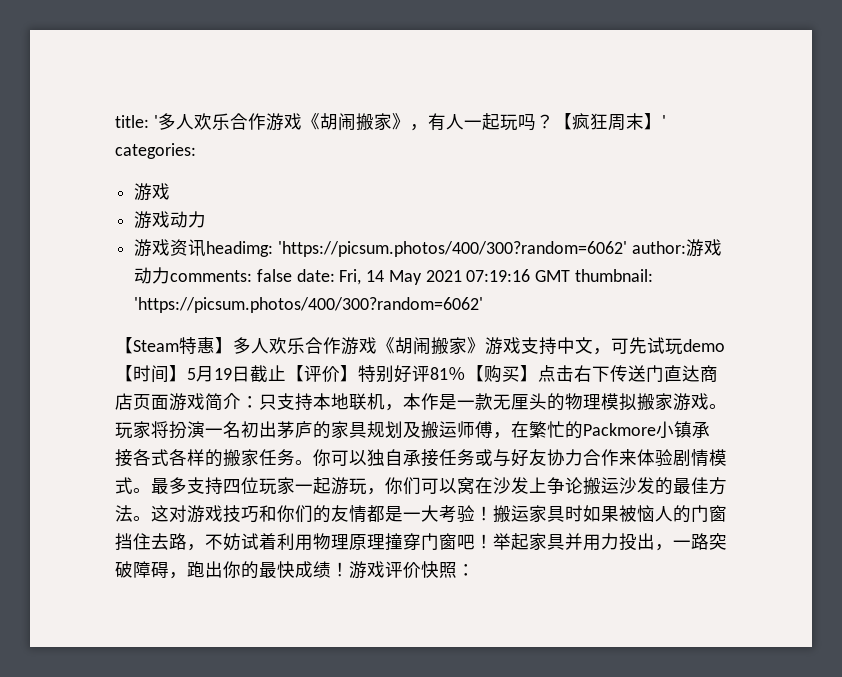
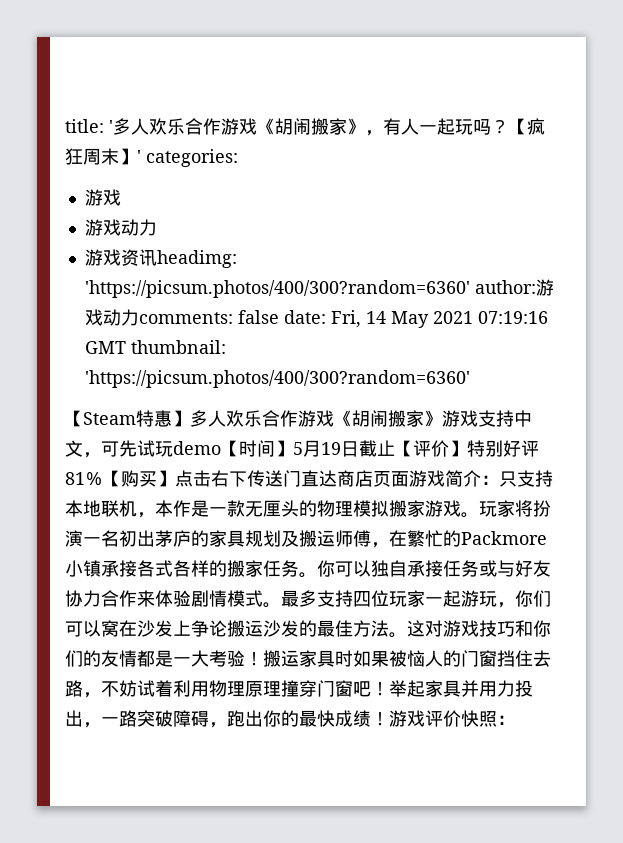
[277,241,627,257] 'https://picsum.photos/400/300?random=6062' -> [84,280,470,298] 'https://picsum.photos/400/300?random=6360'
[134,297,484,313] 'https://picsum.photos/400/300?random=6062' -> [84,370,470,388] 'https://picsum.photos/400/300?random=6360'

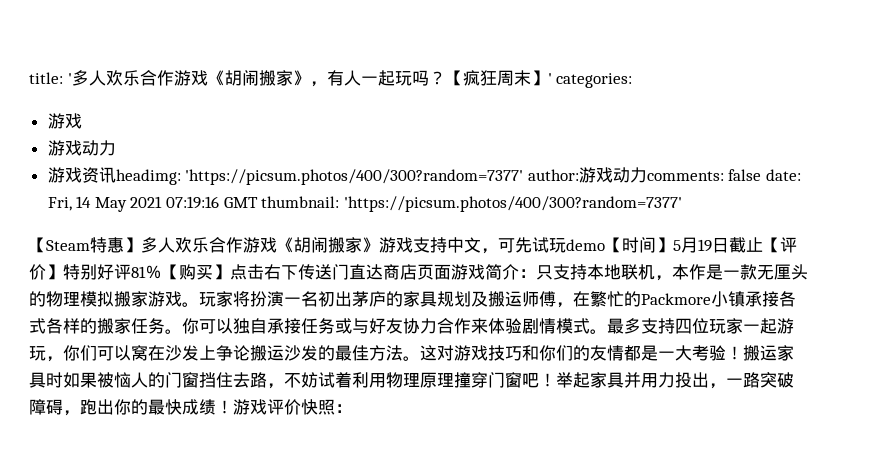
[84,280,470,298] 'https://picsum.photos/400/300?random=6360' -> [185,169,524,185] 'https://picsum.photos/400/300?random=7377'
[84,370,470,388] 'https://picsum.photos/400/300?random=6360' -> [343,196,682,212] 'https://picsum.photos/400/300?random=7377'

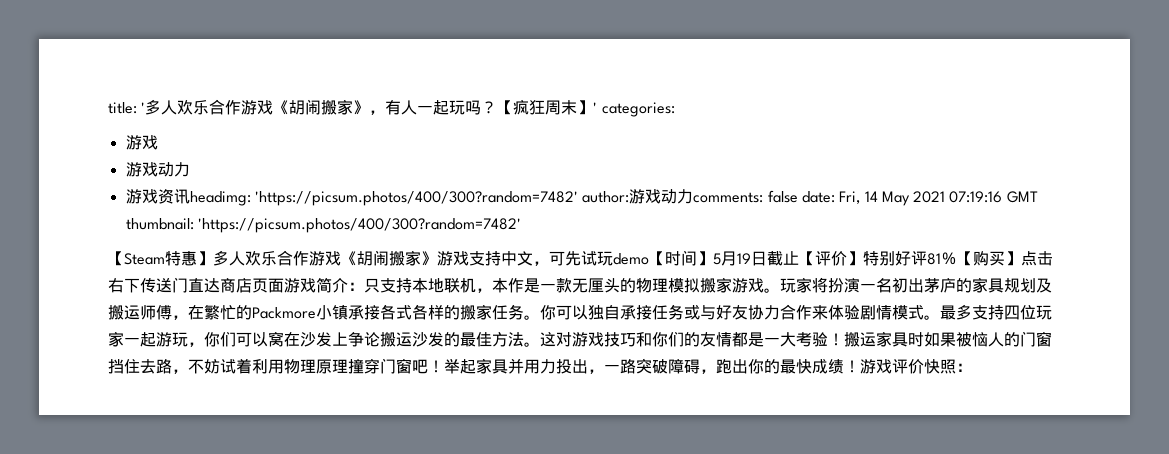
[185,169,524,185] 'https://picsum.photos/400/300?random=7377' -> [254,191,578,206] 'https://picsum.photos/400/300?random=7482'
[343,196,682,212] 'https://picsum.photos/400/300?random=7377' -> [197,218,521,233] 'https://picsum.photos/400/300?random=7482'

